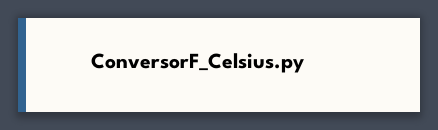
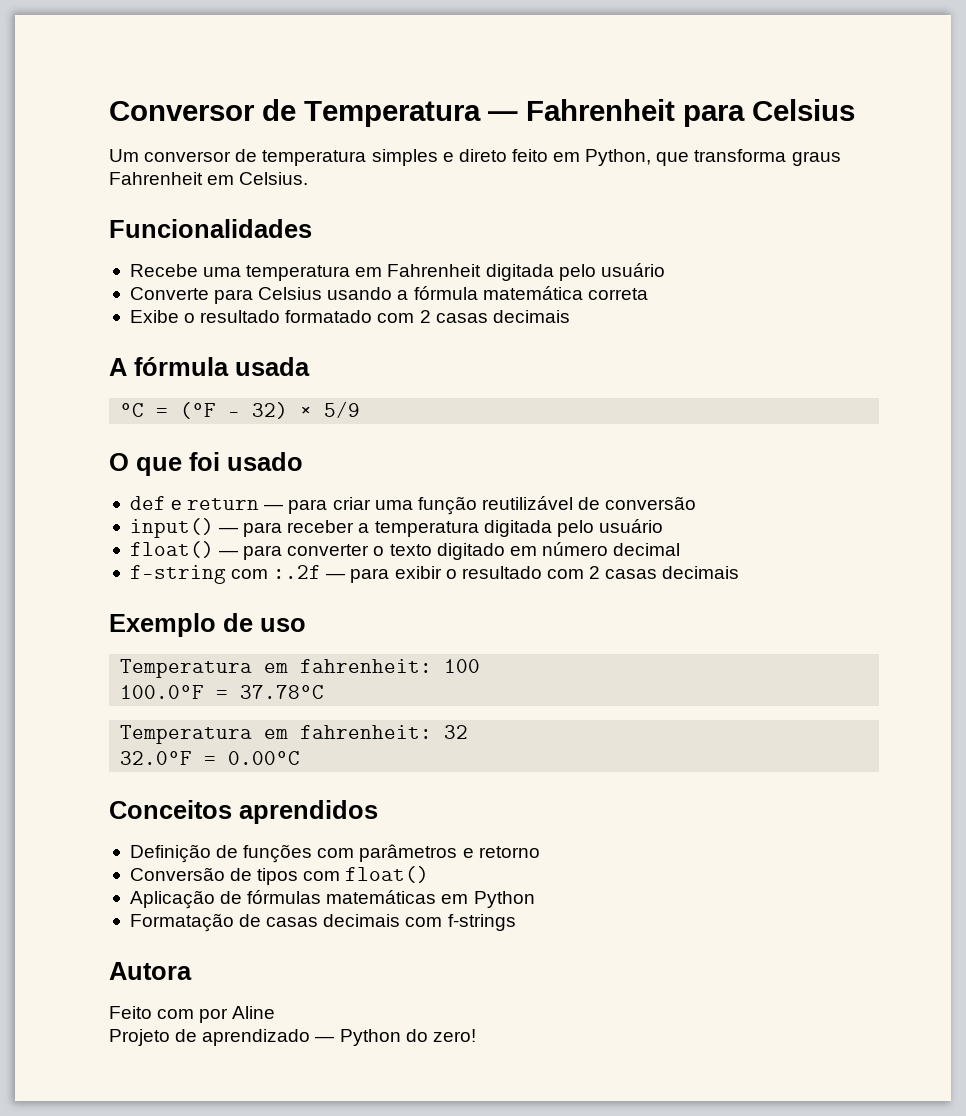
[91,53,304,73] ConversorF_Celsius.py -> [109,99,855,127] [109,149,841,166] [109,172,309,185] [109,219,312,238] [129,263,665,281] [129,286,648,304] [129,310,570,323] [109,357,310,376] [120,401,361,419] [109,452,303,476] [129,496,697,515] [129,518,663,538] [129,541,681,560] [129,565,740,584] [109,613,306,637] [120,659,481,678] [120,685,325,699] [120,725,469,744] [120,751,301,765] [109,800,378,824] [129,844,540,863] [129,866,430,885] [129,890,535,909] [129,913,516,932] [109,962,192,980] [109,1006,276,1023] [109,1029,476,1046] Conversor de Temperatura — Fahrenheit para Celsius // Um conversor de temperatura simples e direto feito em Python, que transforma graus Fahrenheit em Celsius. // Funcionalidades // Recebe uma temperatura em Fahrenheit digitada pelo usuário // Converte para Celsius usando a fórmula matemática correta // Exibe o resultado formatado com 2 casas decimais // A fórmula usada // °C = (°F - 32) × 5/9 // O que foi usado // def e return — para criar uma função reutilizável de conversão // input() — para receber a temperatura digitada pelo usuário // float() — para converter o texto digitado em número decimal // f-string com :.2f — para exibir o resultado com 2 casas decimais // Exemplo de uso // Temperatura em fahrenheit: 100 // 100.0°F = 37.78°C // Temperatura em fahrenheit: 32 // 32.0°F = 0.00°C // Conceitos aprendidos // Definição de funções com parâmetros e retorno // Conversão de tipos com float() // Aplicação de fórmulas matemáticas em Python // Formatação de casas decimais com f-strings // Autora // Feito com por Aline // Projeto de aprendizado — Python do zero!

